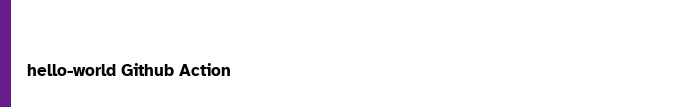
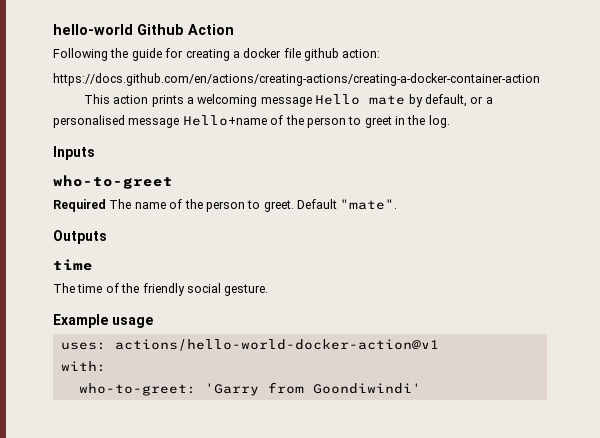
(231, 69) none -> [53,48,381,61] [53,73,540,86] [83,94,493,107] [53,115,450,128] [53,146,95,160] [53,175,173,189] [53,199,398,212] [53,230,107,244] [53,259,93,271] [53,283,269,296] [53,314,153,328] [60,339,439,351] [60,361,106,372] [78,382,421,396] // Following the guide for creating a docker file github action: // https://docs.github.com/en/actions/creating-actions/creating-a-docker-container-action // This action prints a welcoming message Hello mate by default, or a personalised message Hello+name of the person to greet in the log. // Inputs // who-to-greet // Required The name of the person to greet. Default "mate". // Outputs // time // The time of the friendly social gesture. // Example usage // uses: actions/hello-world-docker-action@v1 // with: // who-to-greet: 'Garry from Goondiwindi'

